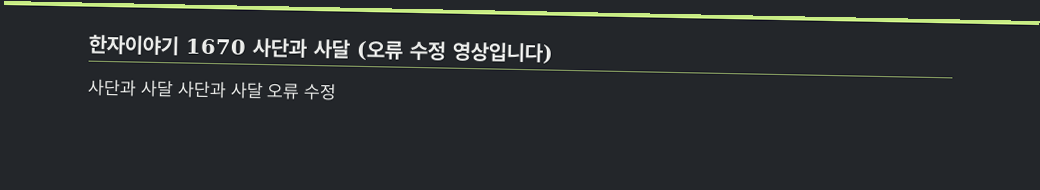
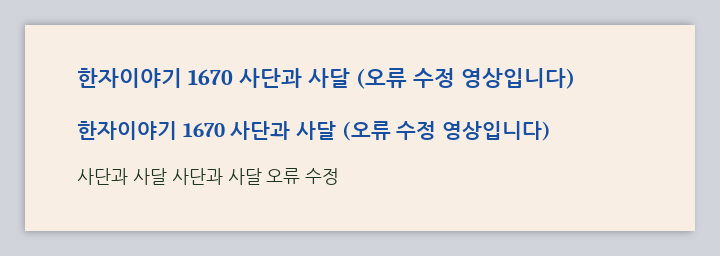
[88,34,554,64] 한자이야기 1670 사단과 사달 (오류 수정 영상입니다) -> [77,68,575,89] [77,121,552,141] 한자이야기 1670 사단과 사달 (오류 수정 영상입니다) // 한자이야기 1670 사단과 사달 (오류 수정 영상입니다)

